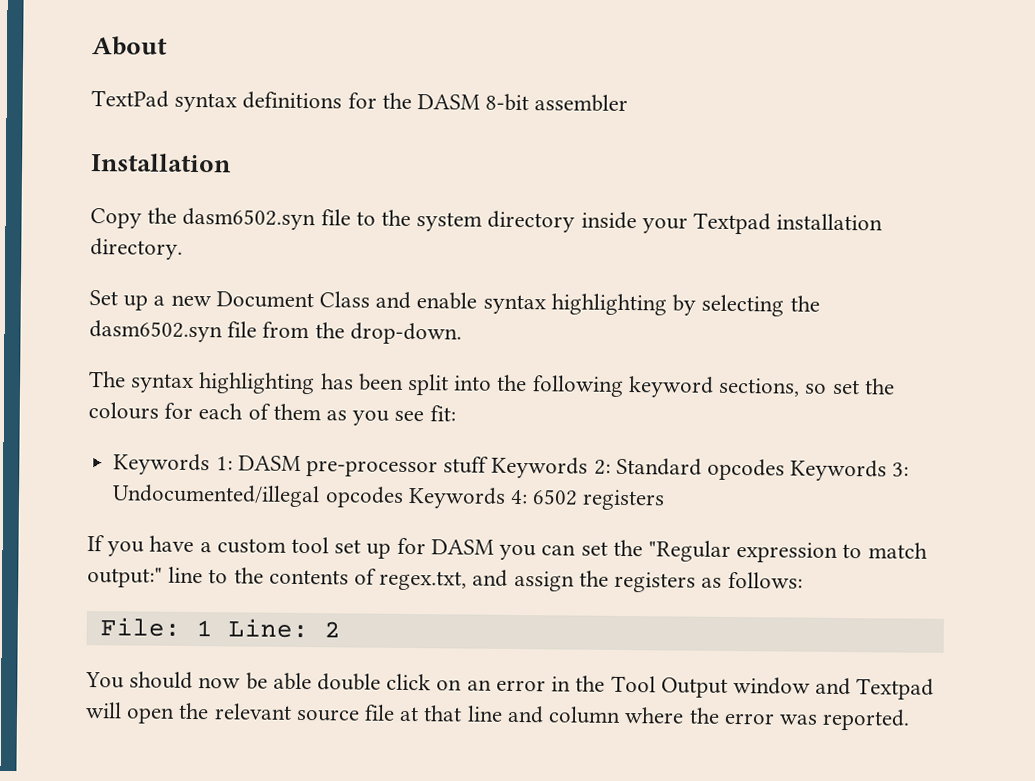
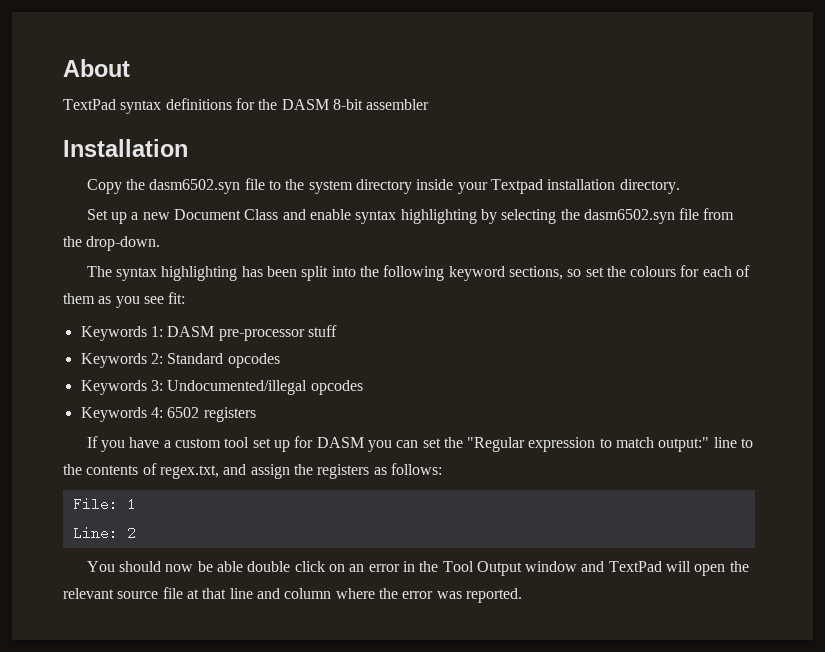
(490, 465) none -> (337, 331) //
(785, 469) none -> (280, 360) //
(404, 497) none -> (363, 387) //
(213, 628) none -> (136, 504) //
[856,678,935,700] Textpad -> [608,561,662,572] TextPad

